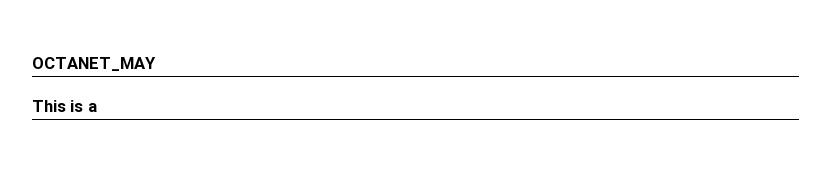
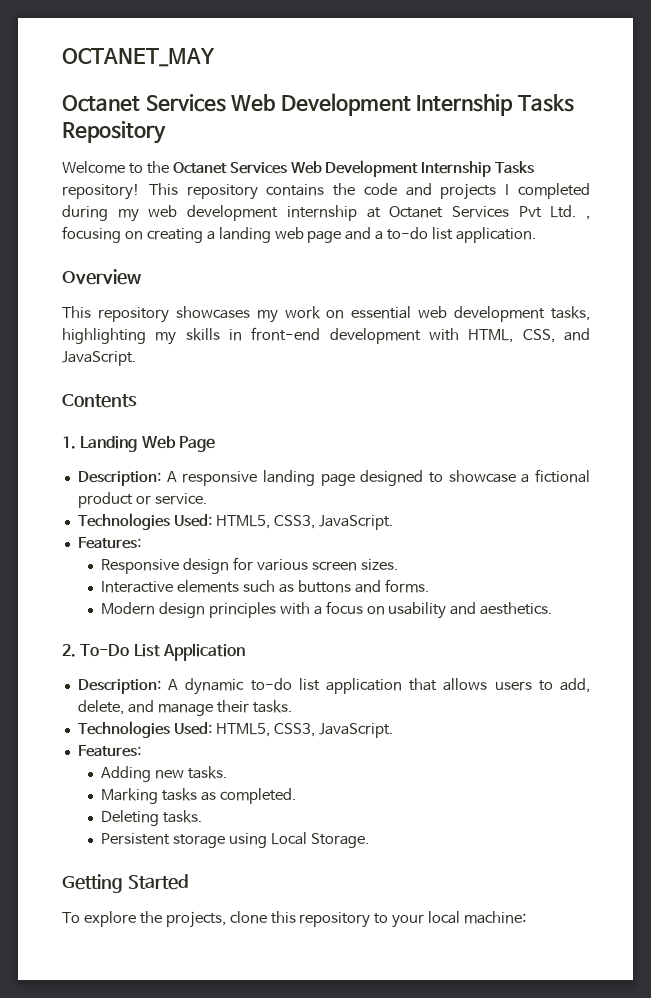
[32,100,97,112] This is a -> [62,93,574,116] [62,121,166,144] [62,160,535,177] [62,183,590,200] [62,205,590,222] [62,226,537,243] [62,269,141,285] [62,306,591,323] [62,327,590,345] [62,351,136,366] [62,394,137,408] [62,436,215,452] [77,469,590,486] [77,492,207,508] [77,513,393,530] [77,537,141,549] [101,557,398,574] [101,579,429,593] [101,601,553,619] [62,643,245,661] [77,678,590,695] [77,700,292,716] [77,721,393,738] [77,745,141,757] [101,766,227,782] [101,788,296,804] [101,810,202,826] [101,832,369,848] [62,874,189,893] [62,911,527,928] Octanet Services Web Development Internship Tasks Repository // Welcome to the Octanet Services Web Development Internship Tasks repository! This repository contains the code and projects I completed during my web development internship at Octanet Services Pvt Ltd. , focusing on creating a landing web page and a to-do list application. // Overview // This repository showcases my work on essential web development tasks, highlighting my skills in front-end development with HTML, CSS, and JavaScript. // Contents // 1. Landing Web Page // Description: A responsive landing page designed to showcase a fictional product or service. // Technologies Used: HTML5, CSS3, JavaScript. // Features: // Responsive design for various screen sizes. // Interactive elements such as buttons and forms. // Modern design principles with a focus on usability and aesthetics. // 2. To-Do List Application // Description: A dynamic to-do list application that allows users to add, delete, and manage their tasks. // Technologies Used: HTML5, CSS3, JavaScript. // Features: // Adding new tasks. // Marking tasks as completed. // Deleting tasks. // Persistent storage using Local Storage. // Getting Started // To explore the projects, clone this repository to your local machine:

